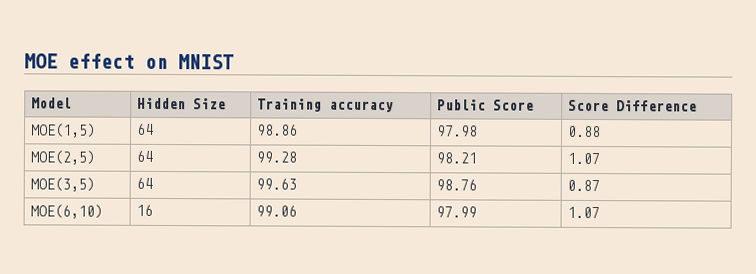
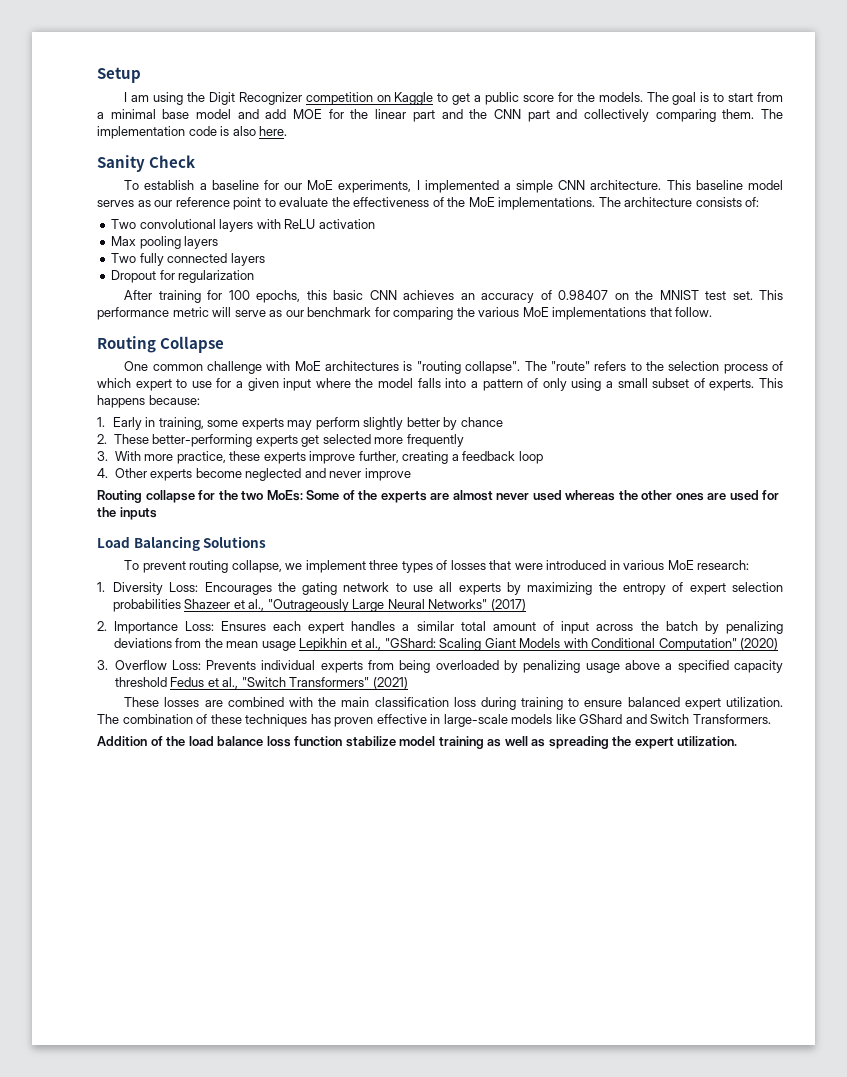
[24,53,234,70] [30,97,72,109] [136,97,226,110] [256,98,394,113] [436,99,534,111] [567,99,697,112] [29,123,96,138] [136,123,154,135] [256,124,298,136] [436,125,478,137] [567,125,601,138] [29,150,95,165] [135,150,153,162] [255,151,297,163] [435,152,477,164] [566,152,600,165] [29,177,95,192] [135,177,153,189] [255,178,297,190] [435,179,477,191] [566,179,600,192] [29,204,103,219] [135,204,153,216] [255,205,297,217] [435,206,477,218] [566,206,600,219] MOE effect on MNIST // Model | Hidden Size | Training accuracy | Public Score | Score Difference // MOE(1,5) | 64 | 98.86 | 97.98 | 0.88 // MOE(2,5) | 64 | 99.28 | 98.21 | 1.07 // MOE(3,5) | 64 | 99.63 | 98.76 | 0.87 // MOE(6,10) | 16 | 99.06 | 97.99 | 1.07 -> [97,67,141,83] [124,92,783,105] [97,109,783,122] [97,126,288,139] [97,155,196,172] [124,180,783,193] [97,197,760,210] [111,219,375,232] [111,236,219,249] [111,253,265,266] [111,270,255,283] [124,290,783,303] [97,307,713,320] [97,336,225,353] [124,361,783,374] [97,378,783,391] [97,395,200,408] [97,417,503,430] [97,434,464,447] [97,451,543,464] [97,468,411,481] [97,490,780,503] [97,507,157,520] [97,536,267,551] [124,560,750,573] [97,582,784,595] [112,599,526,612] [97,621,783,634] [113,638,779,651] [97,660,783,673] [114,677,408,689] [124,697,784,710] [97,714,771,727] [97,736,738,749] Setup // I am using the Digit Recognizer competition on Kaggle to get a public score for the models. The goal is to start from a minimal base model and add MOE for the linear part and the CNN part and collectively comparing them. The implementation code is also here. // Sanity Check // To establish a baseline for our MoE experiments, I implemented a simple CNN architecture. This baseline model serves as our reference point to evaluate the effectiveness of the MoE implementations. The architecture consists of: // Two convolutional layers with ReLU activation // Max pooling layers // Two fully connected layers // Dropout for regularization // After training for 100 epochs, this basic CNN achieves an accuracy of 0.98407 on the MNIST test set. This performance metric will serve as our benchmark for comparing the various MoE implementations that follow. // Routing Collapse // One common challenge with MoE architectures is "routing collapse". The "route" refers to the selection process of which expert to use for a given input where the model falls into a pattern of only using a small subset of experts. This happens because: // 1. Early in training, some experts may perform slightly better by chance // 2. These better-performing experts get selected more frequently // 3. With more practice, these experts improve further, creating a feedback loop // 4. Other experts become neglected and never improve // Routing collapse for the two MoEs: Some of the experts are almost never used whereas the other ones are used for the inputs // Load Balancing Solutions // To prevent routing collapse, we implement three types of losses that were introduced in various MoE research: // 1. Diversity Loss: Encourages the gating network to use all experts by maximizing the entropy of expert selection probabilities Shazeer et al., "Outrageously Large Neural Networks" (2017) // 2. Importance Loss: Ensures each expert handles a similar total amount of input across the batch by penalizing deviations from the mean usage Lepikhin et al., "GShard: Scaling Giant Models with Conditional Computation" (2020) // 3. Overflow Loss: Prevents individual experts from being overloaded by penalizing usage above a specified capacity threshold Fedus et al., "Switch Transformers" (2021) // These losses are combined with the main classification loss during training to ensure balanced expert utilization. The combination of these techniques has proven effective in large-scale models like GShard and Switch Transformers. // Addition of the load balance loss function stabilize model training as well as spreading the expert utilization.

